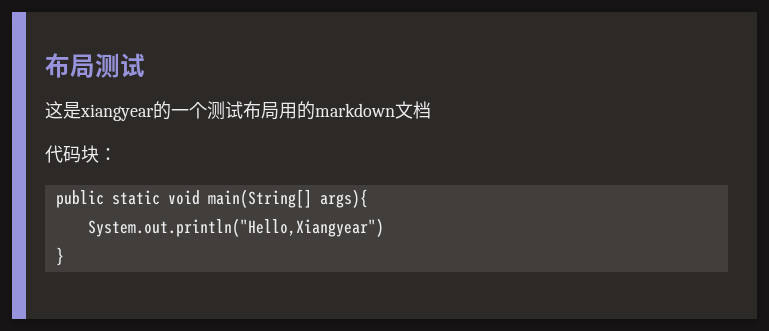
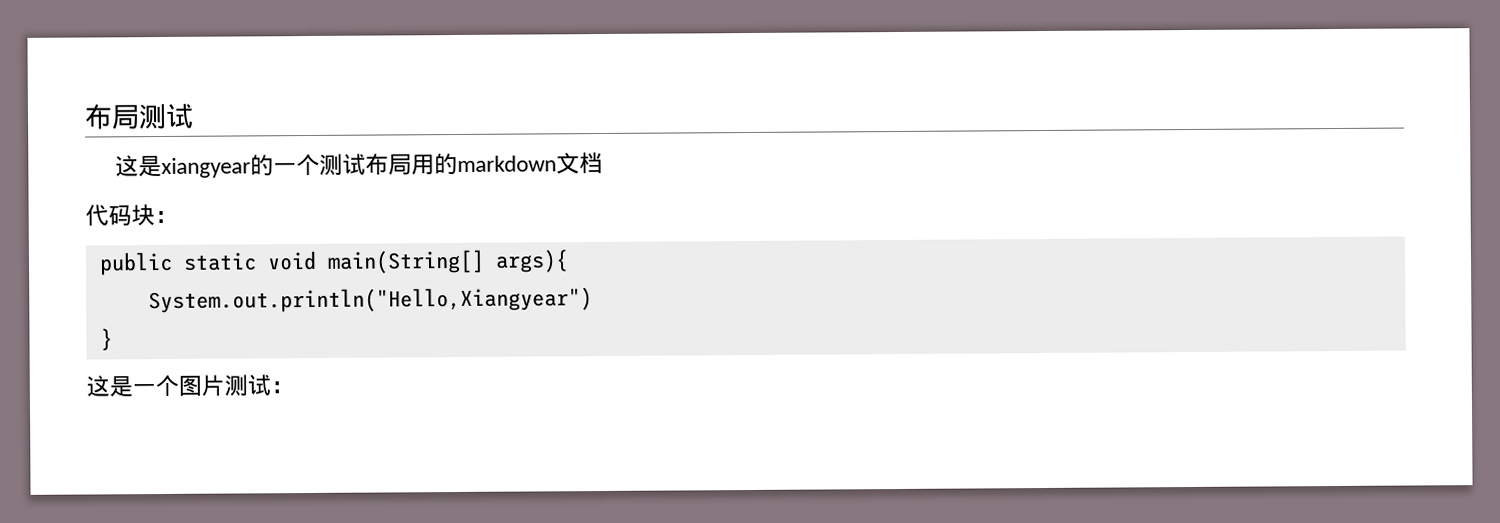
(64, 256) none -> [86,374,294,398] // 这是一个图片测试：

